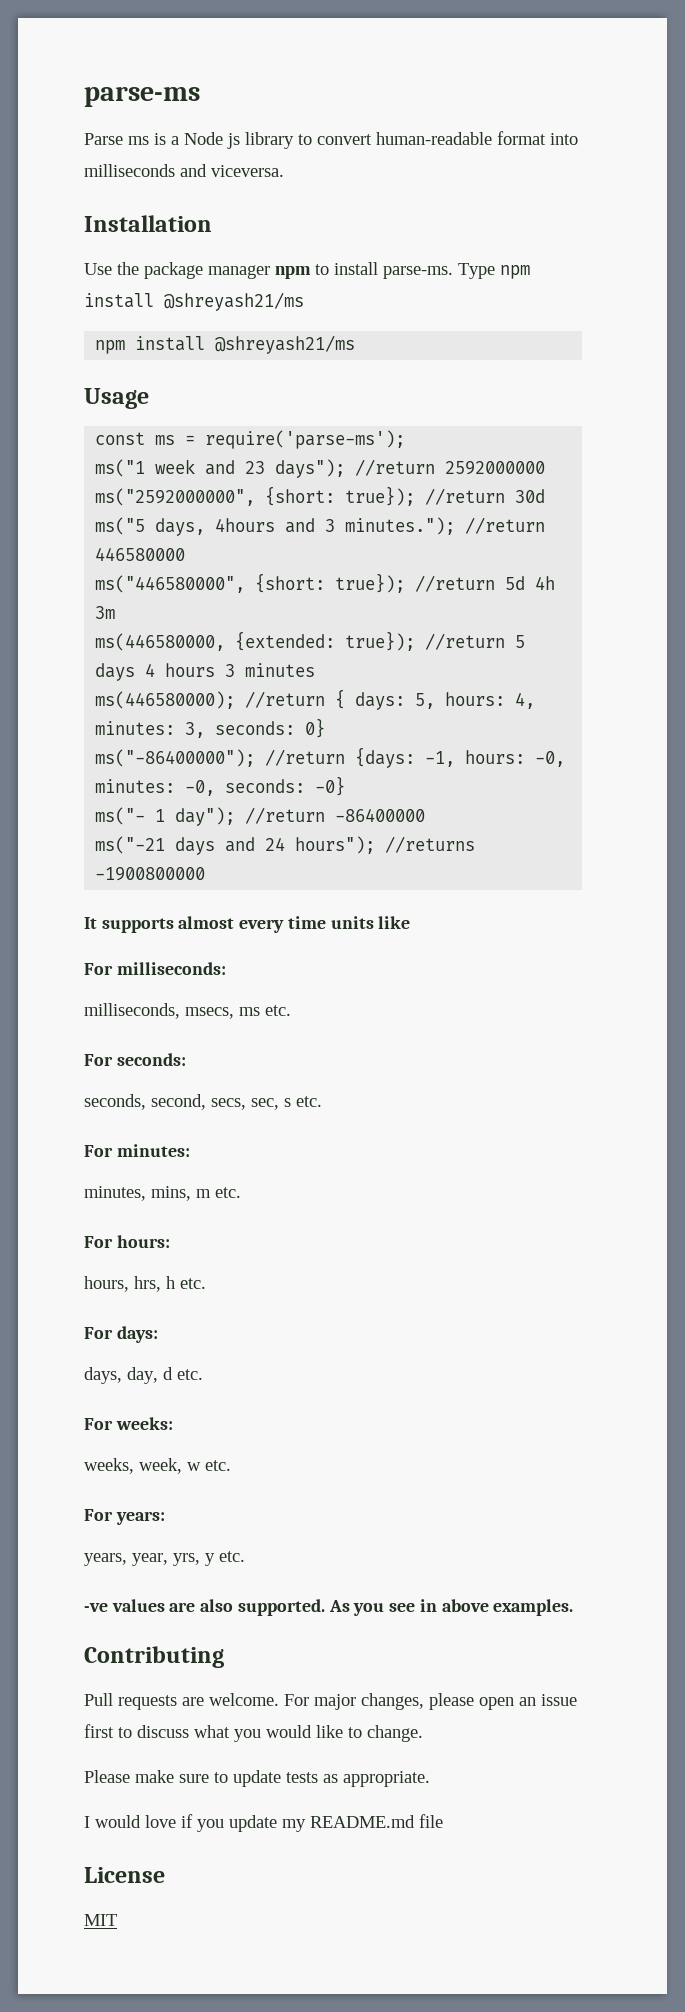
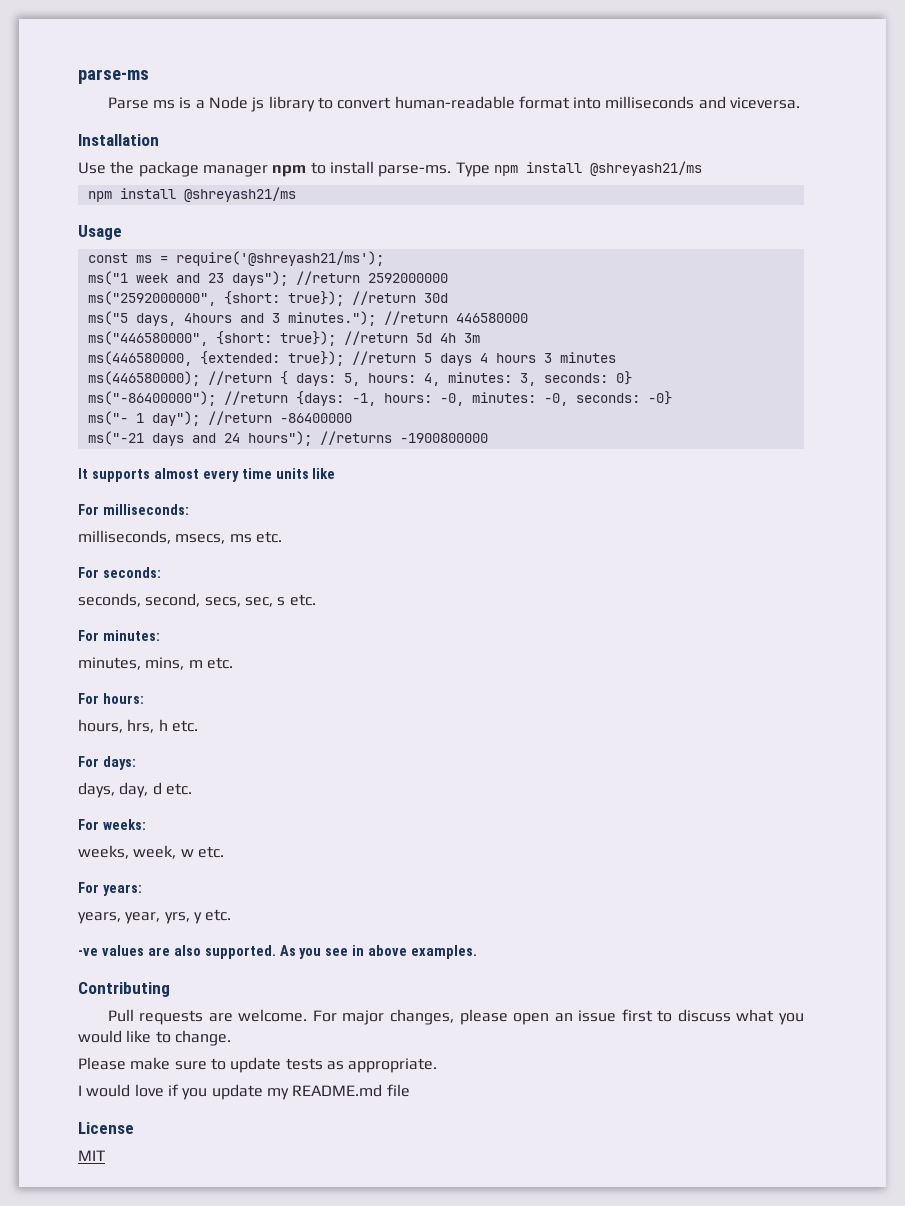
[205,430,406,449] require('parse-ms'); -> [175,251,384,266] require('@shreyash21/ms');

